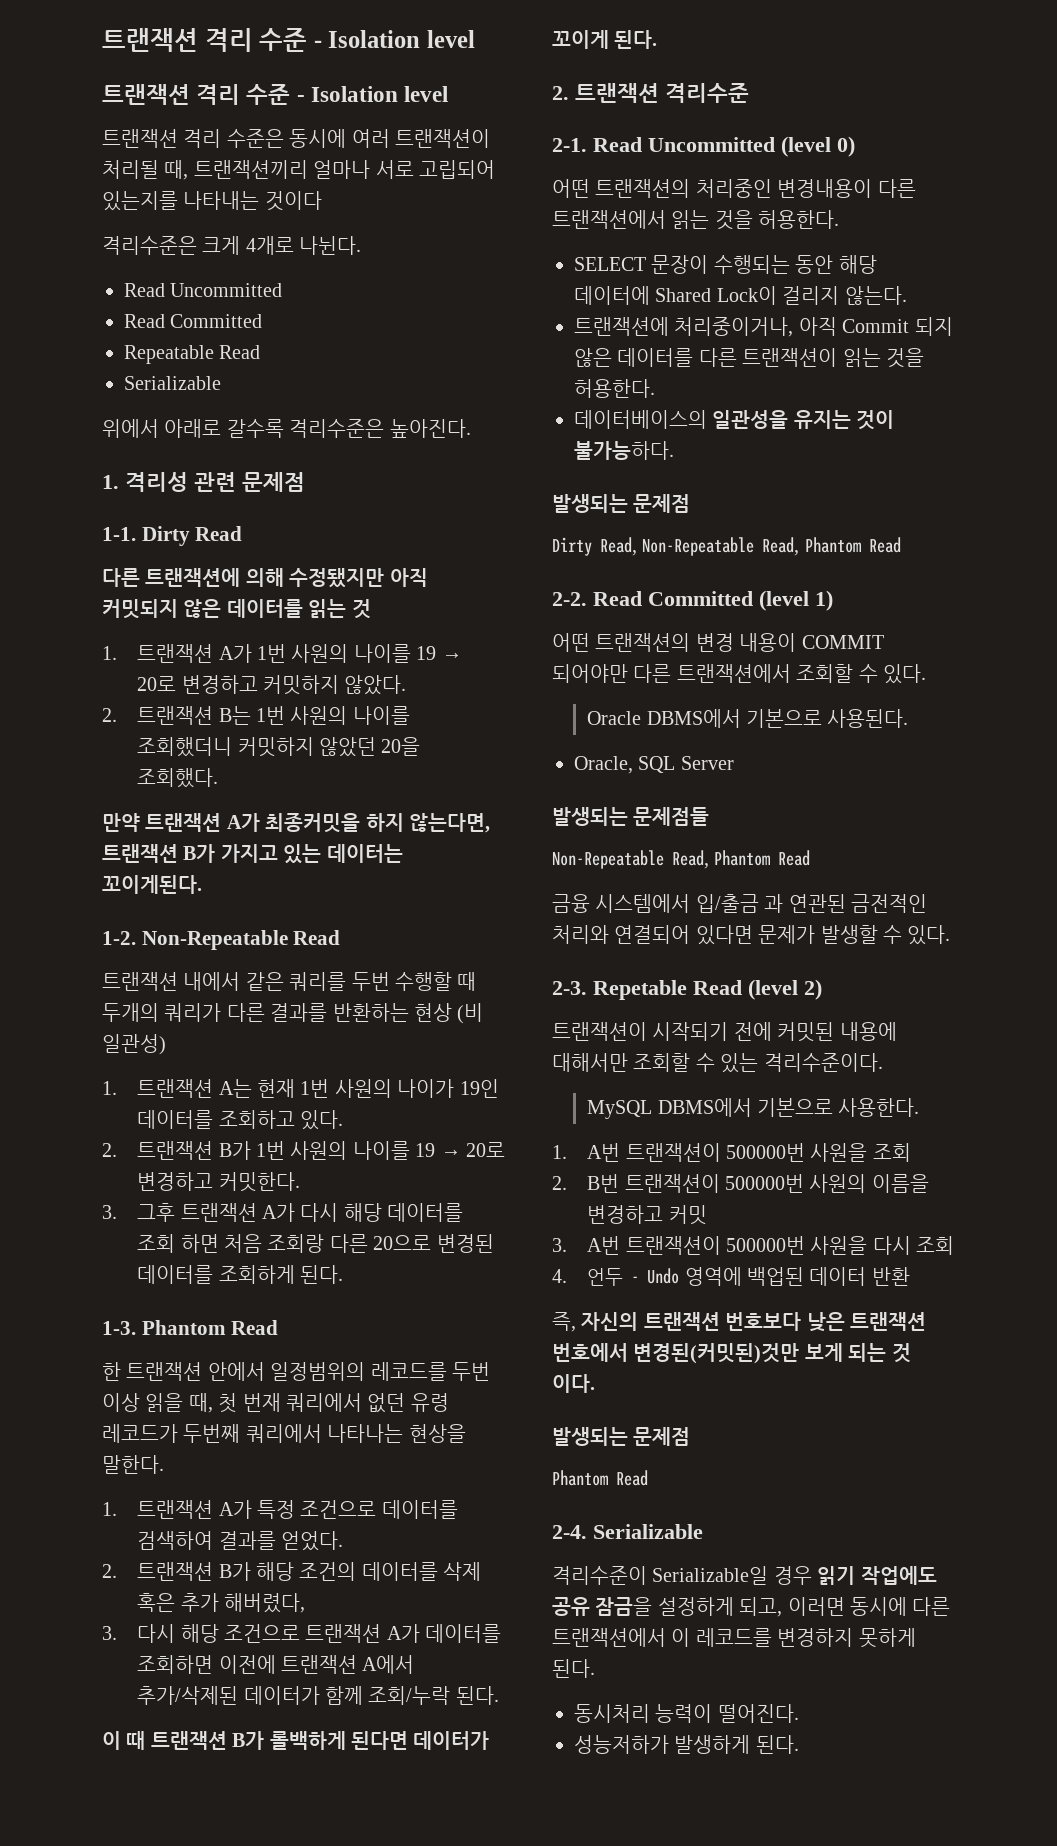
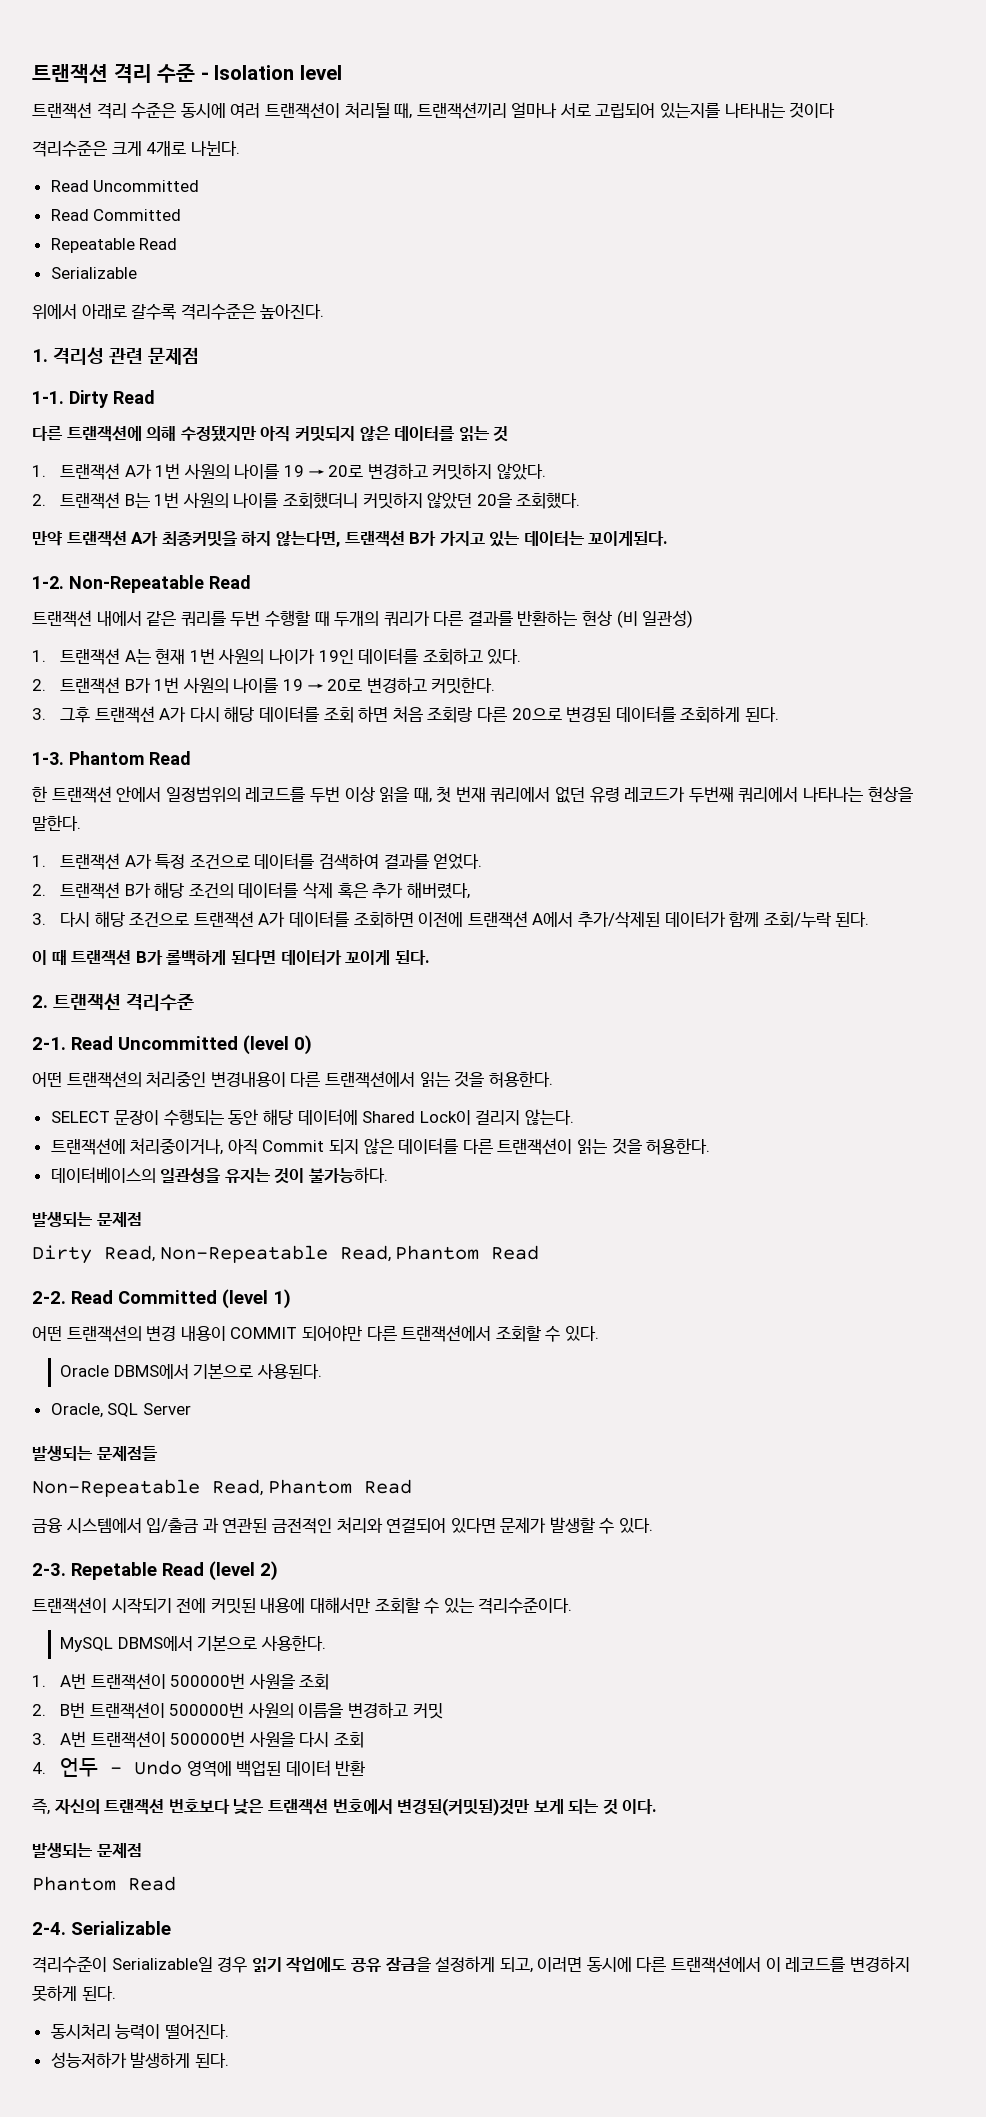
[102,28,476,52] [102,84,449,105] 트랜잭션 격리 수준 - Isolation level // 트랜잭션 격리 수준 - Isolation level -> [32,63,342,84] 트랜잭션 격리 수준 - Isolation level

